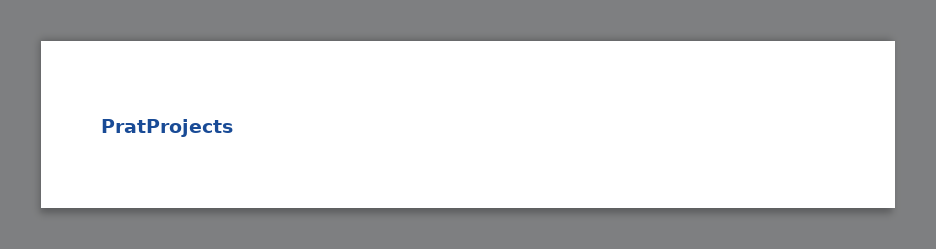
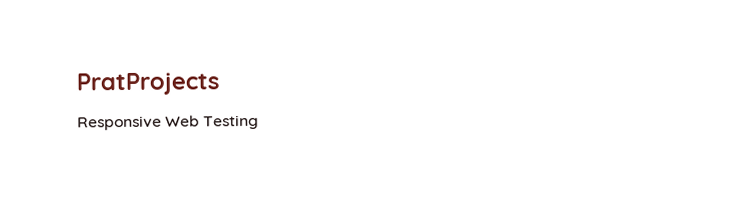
(233, 128) none -> [77,114,260,131] // Responsive Web Testing

